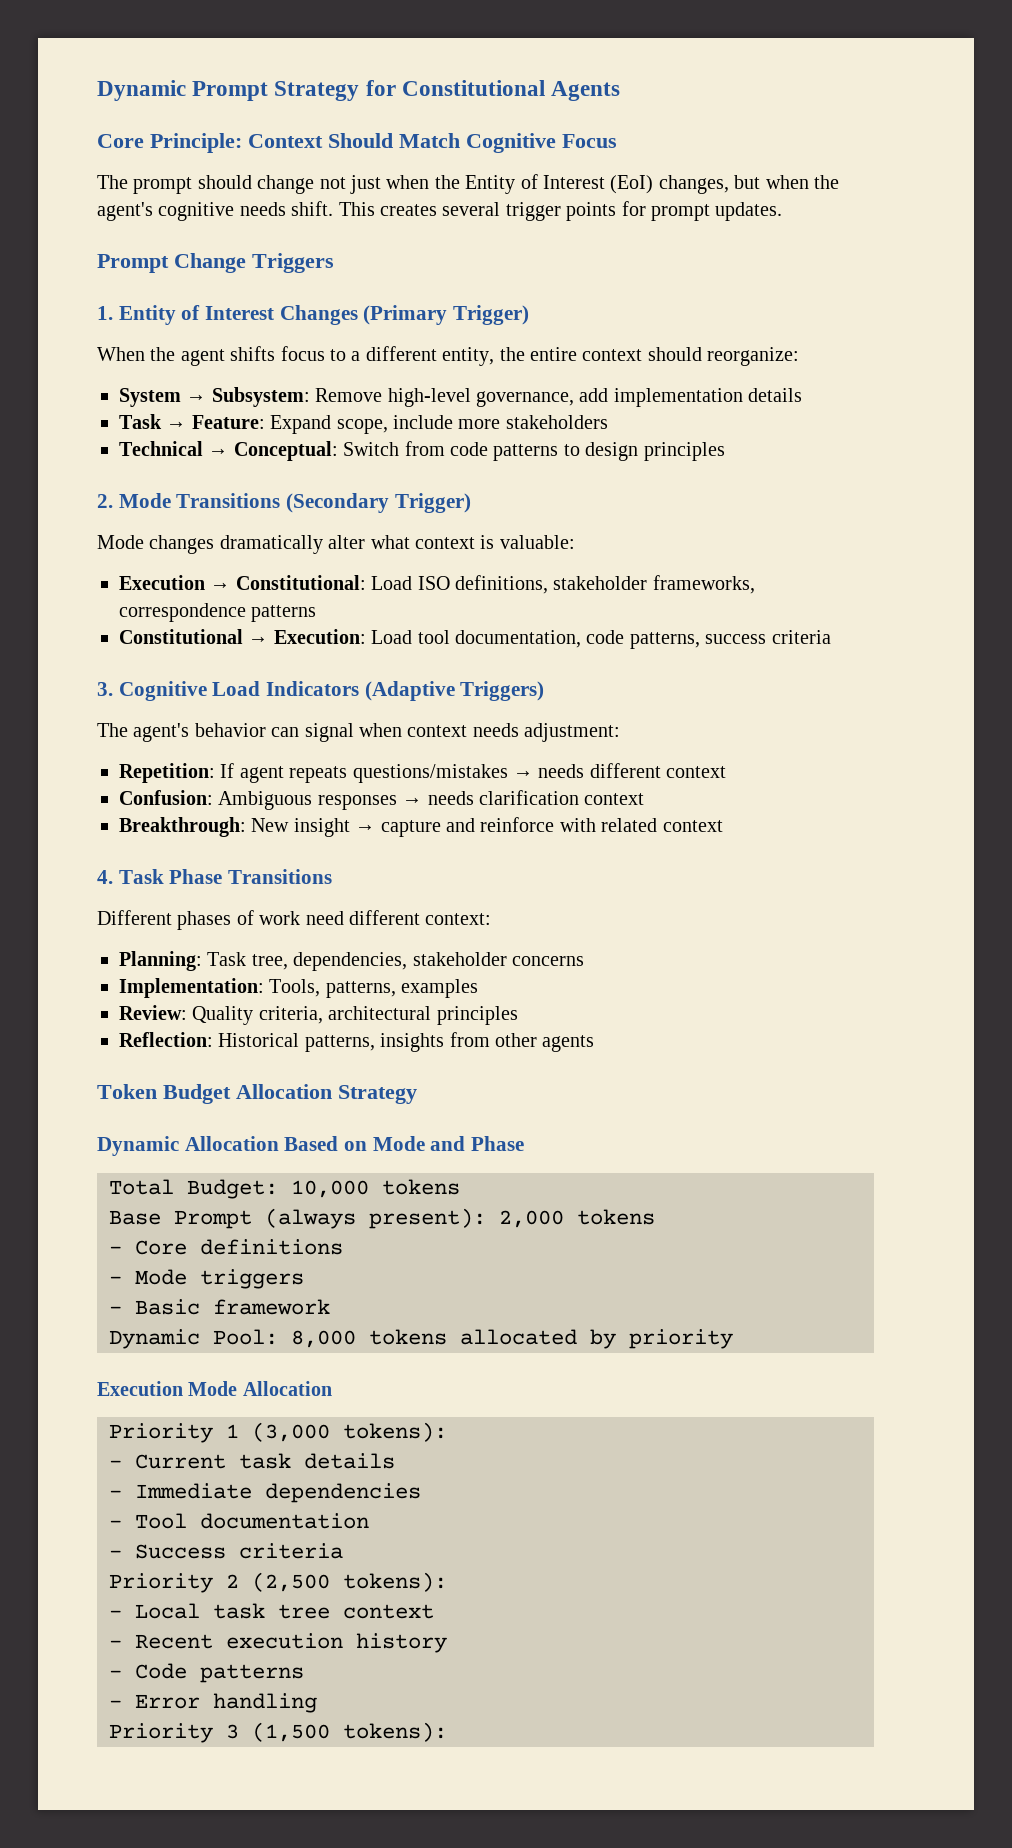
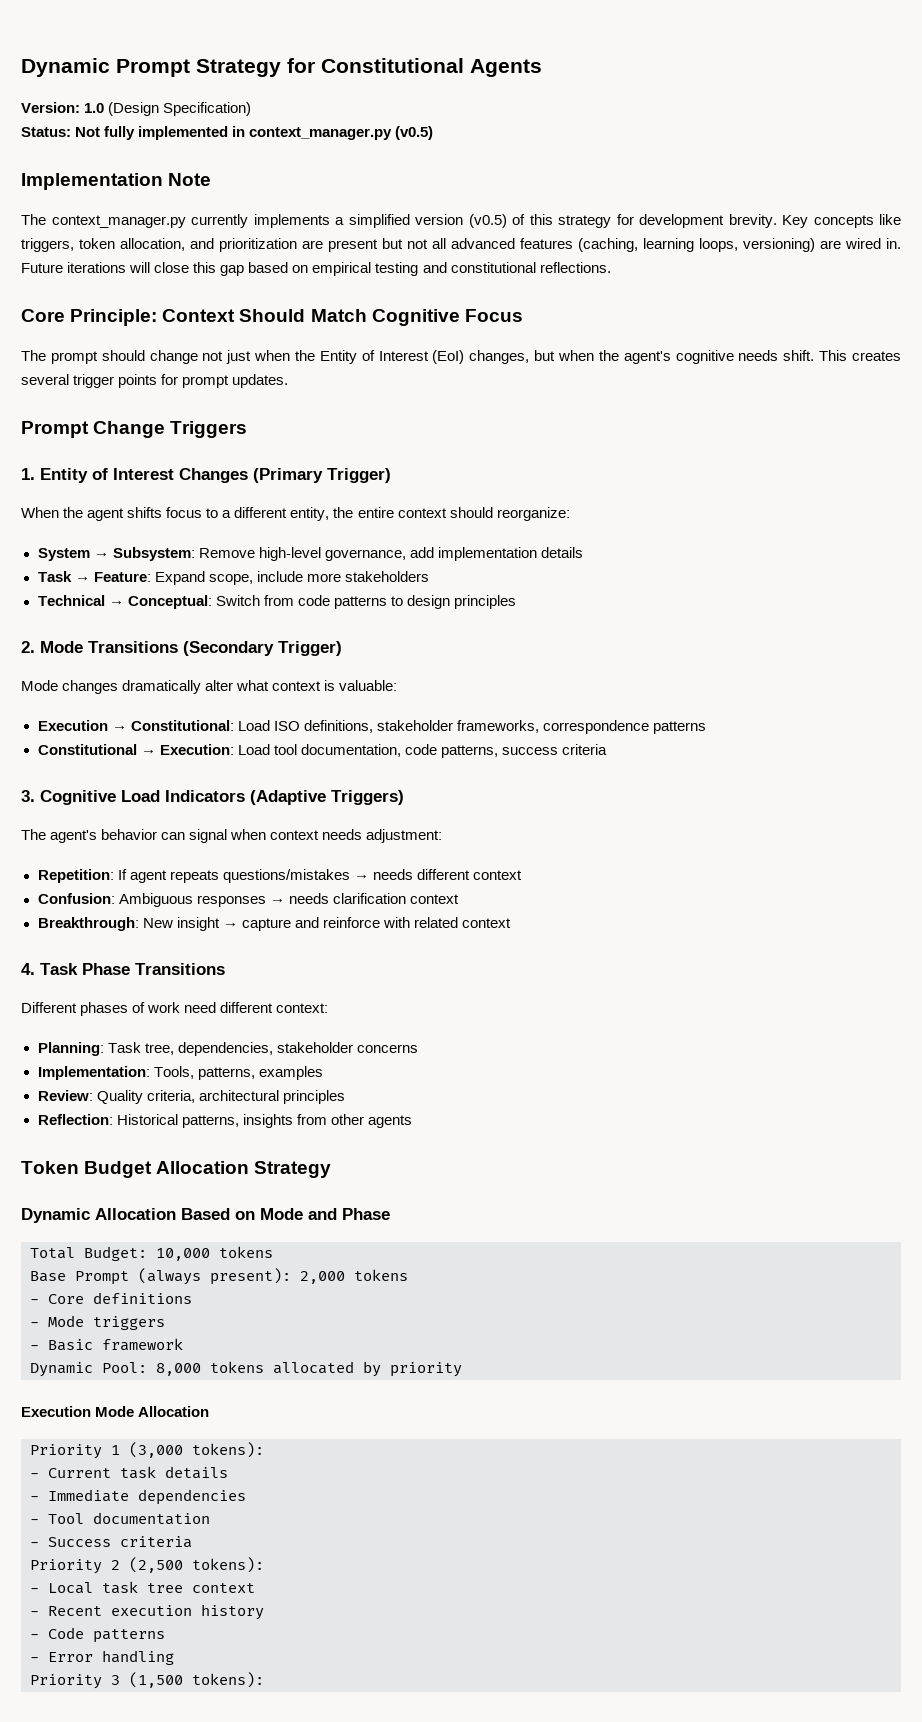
(621, 91) none -> [21,102,252,116] [21,126,434,140] [21,173,212,190] [21,214,901,228] [21,238,901,252] [21,262,611,276] // Version: 1.0 (Design Specification) // Status: Not fully implemented in context_manager.py (v0.5) // Implementation Note // The context_manager.py currently implements a simplified version (v0.5) of this strategy for development brevity. Key concepts like triggers, token allocation, and prioritization are present but not all advanced features (caching, learning loops, versioning) are wired in. Future iterations will close this gap based on empirical testing and constitutional reflections.

